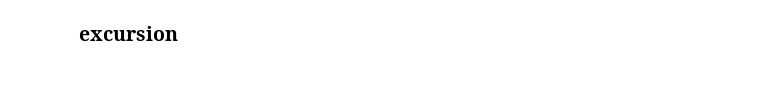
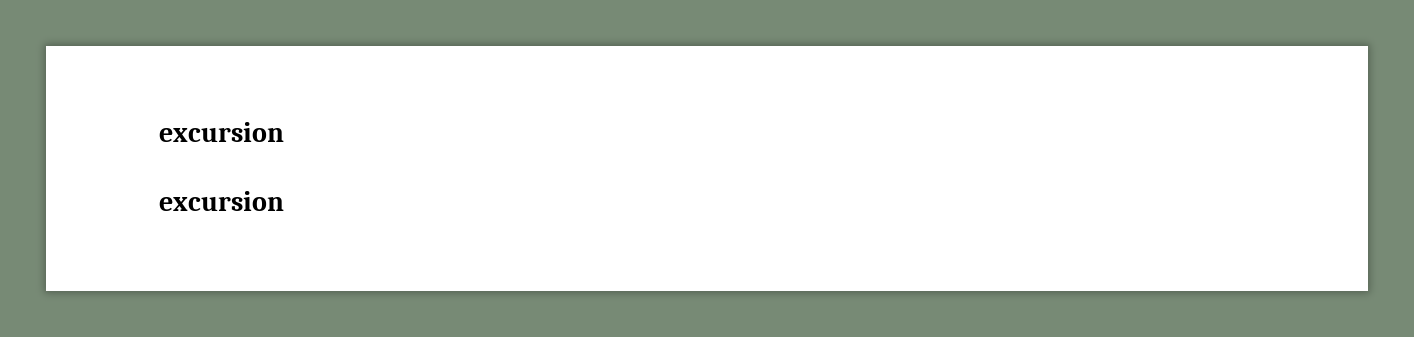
[79,26,178,41] excursion -> [159,122,284,142] [159,191,284,211] excursion // excursion

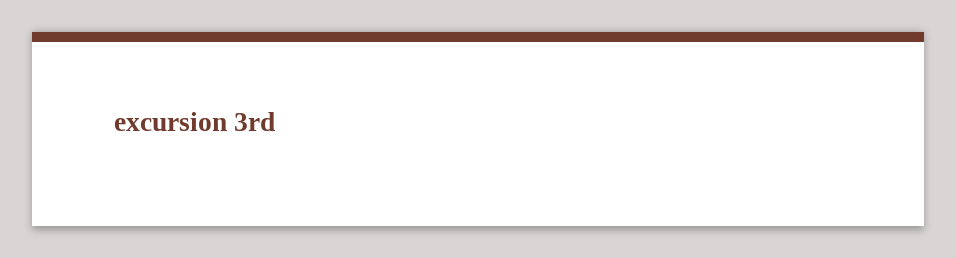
[159,122,284,142] [159,191,284,211] excursion // excursion -> [114,112,276,131] excursion 3rd

